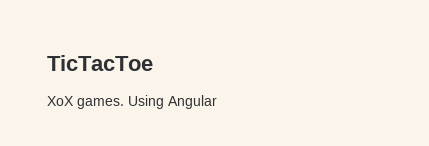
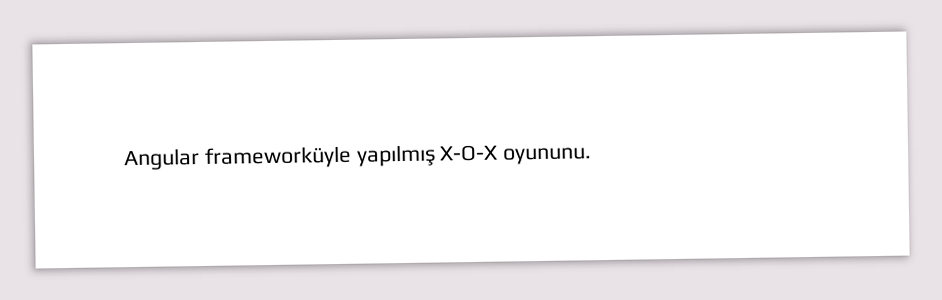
[47,55,153,71] [47,95,217,109] TicTacToe // XoX games. Using Angular -> [123,144,593,171] Angular frameworküyle yapılmış X-O-X oyununu.

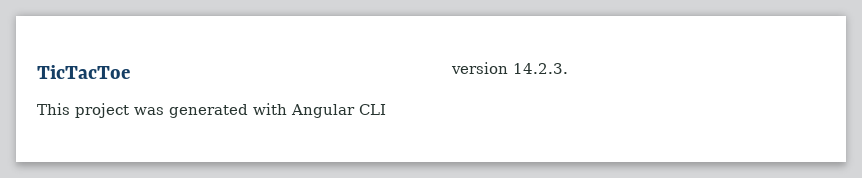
[123,144,593,171] Angular frameworküyle yapılmış X-O-X oyununu. -> [37,65,130,79] [37,103,386,118] [451,62,568,74] TicTacToe // This project was generated with Angular CLI version 14.2.3.

